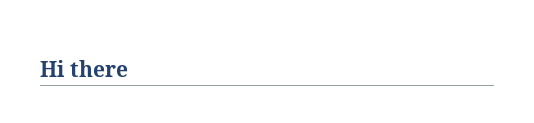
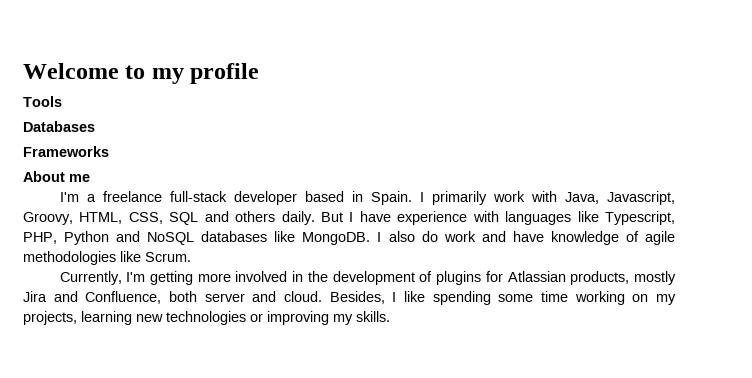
[40,60,128,77] Hi there -> [23,63,260,84] [23,96,62,107] [23,121,95,132] [23,146,109,157] [23,171,90,182] [59,191,676,205] [23,211,676,225] [23,231,676,245] [23,251,191,265] [59,271,676,285] [23,291,676,305] [23,311,390,325] Welcome to my profile // Tools // Databases // Frameworks // About me // I'm a freelance full-stack developer based in Spain. I primarily work with Java, Javascript, Groovy, HTML, CSS, SQL and others daily. But I have experience with languages like Typescript, PHP, Python and NoSQL databases like MongoDB. I also do work and have knowledge of agile methodologies like Scrum. // Currently, I'm getting more involved in the development of plugins for Atlassian products, mostly Jira and Confluence, both server and cloud. Besides, I like spending some time working on my projects, learning new technologies or improving my skills.

